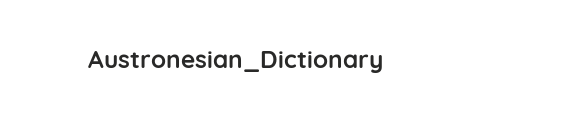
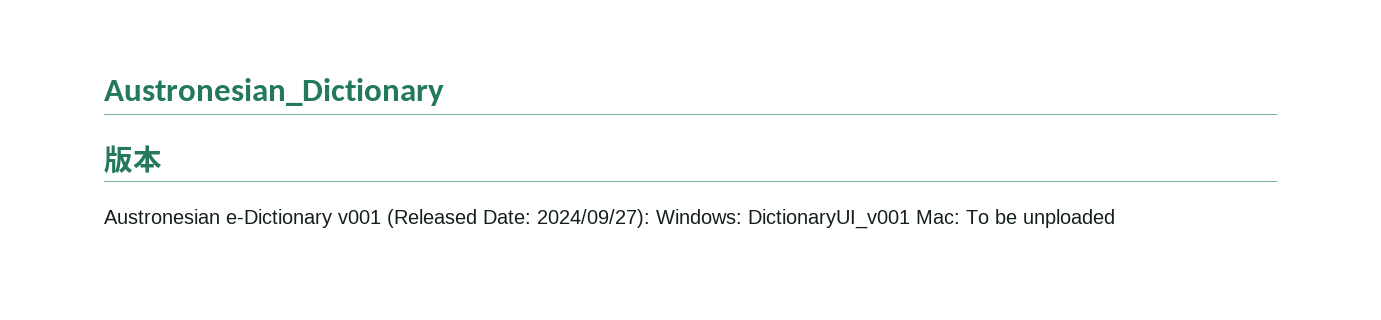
(383, 61) none -> [104,145,162,173] [104,209,1115,229] // 版本 // Austronesian e-Dictionary v001 (Released Date: 2024/09/27): Windows: DictionaryUI_v001 Mac: To be unploaded

